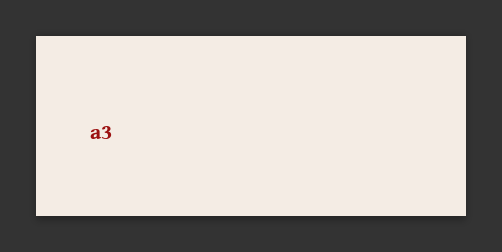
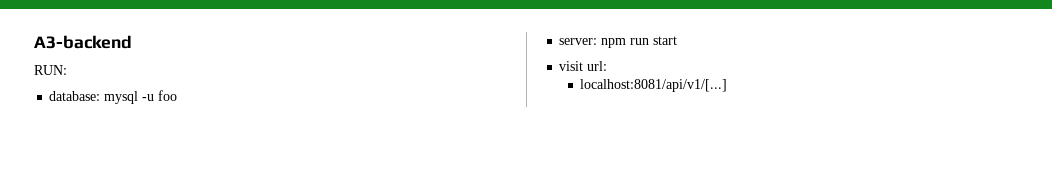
[90,126,112,139] a3 -> [34,35,132,49] [34,65,67,75] [49,90,178,104] [559,36,678,48] [559,61,608,71] [580,79,728,92] A3-backend // RUN: // database: mysql -u foo // server: npm run start // visit url: // localhost:8081/api/v1/[...]

